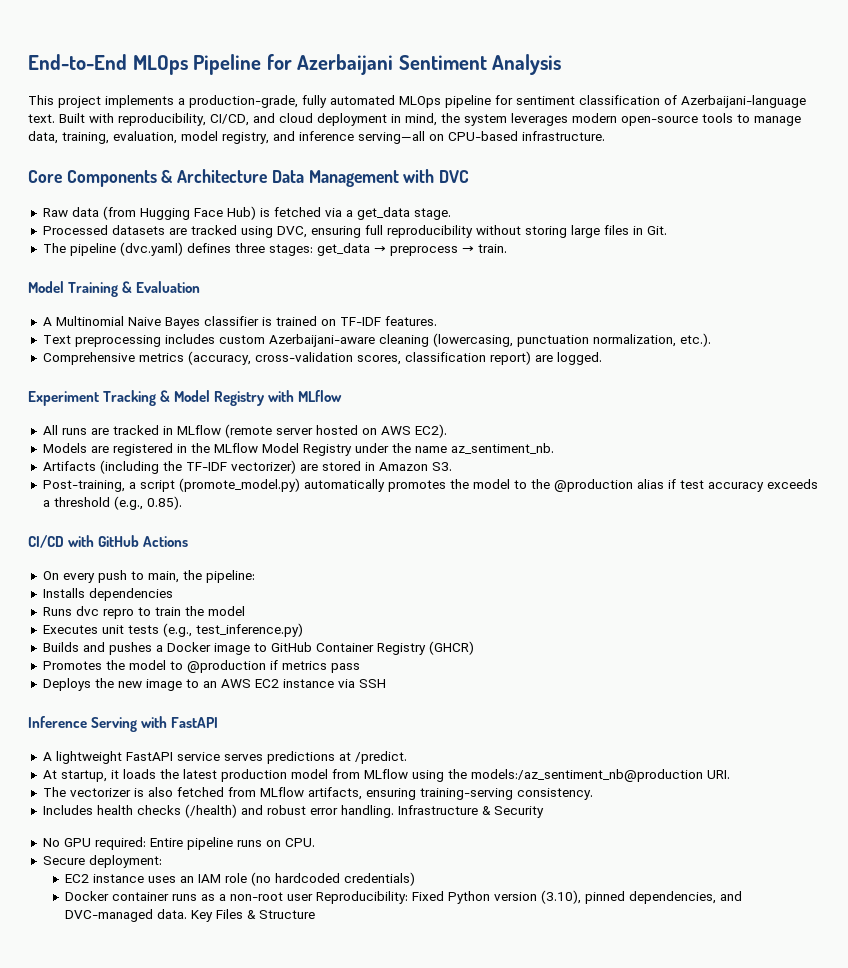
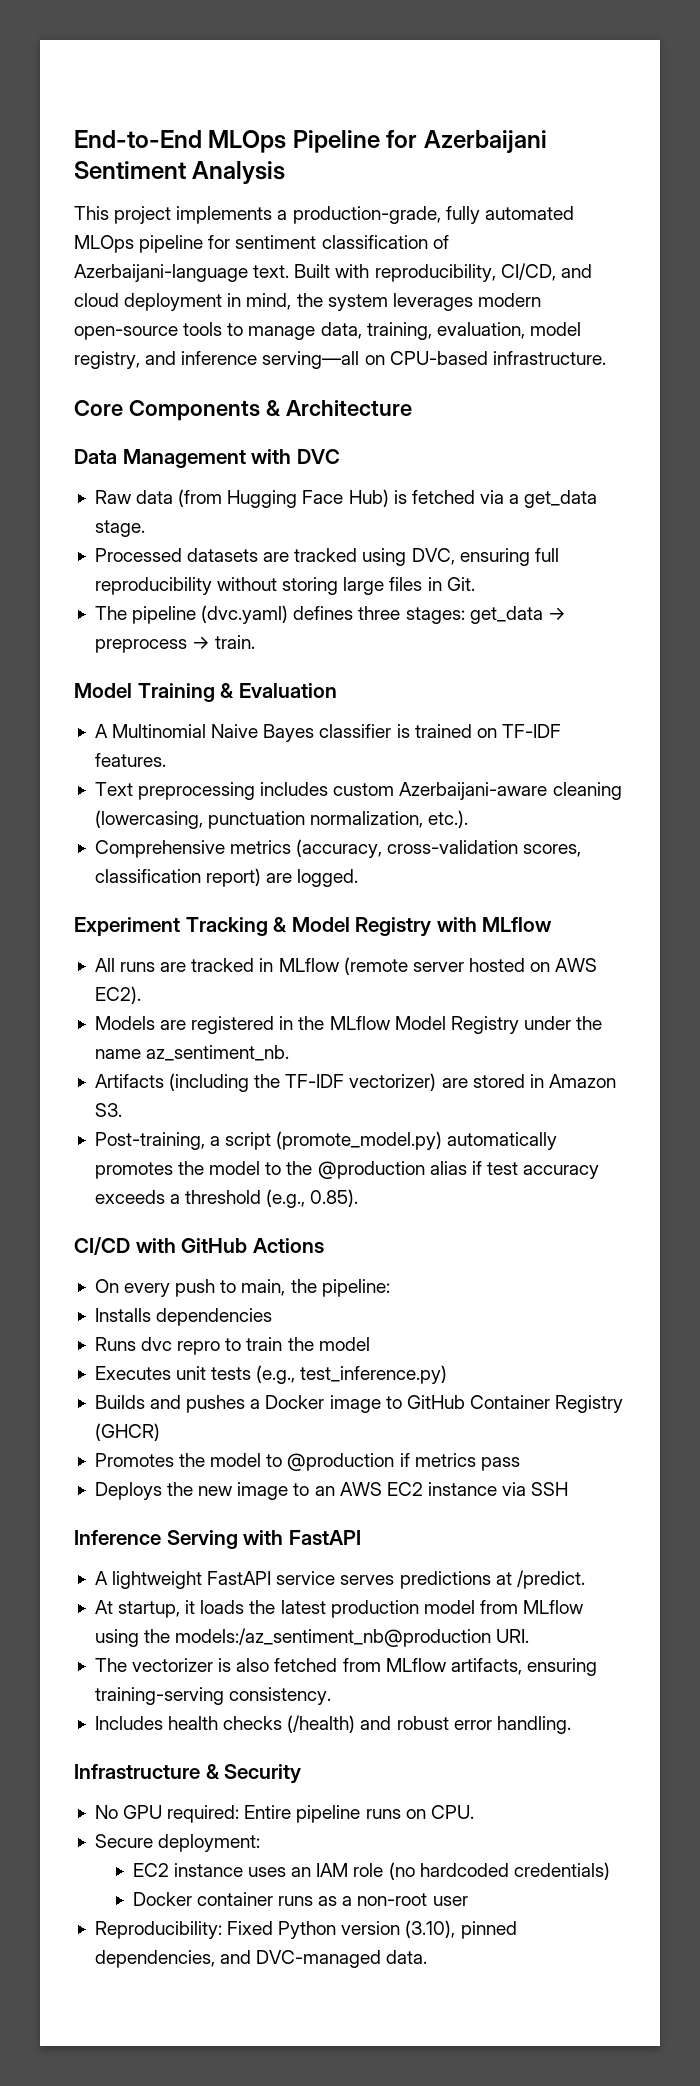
(268, 176) none -> (412, 408) //
(394, 811) none -> (571, 1725) //
(313, 897) none -> (468, 1901) //
[190,909,315,922] Key Files & Structure -> (428, 1957) none

